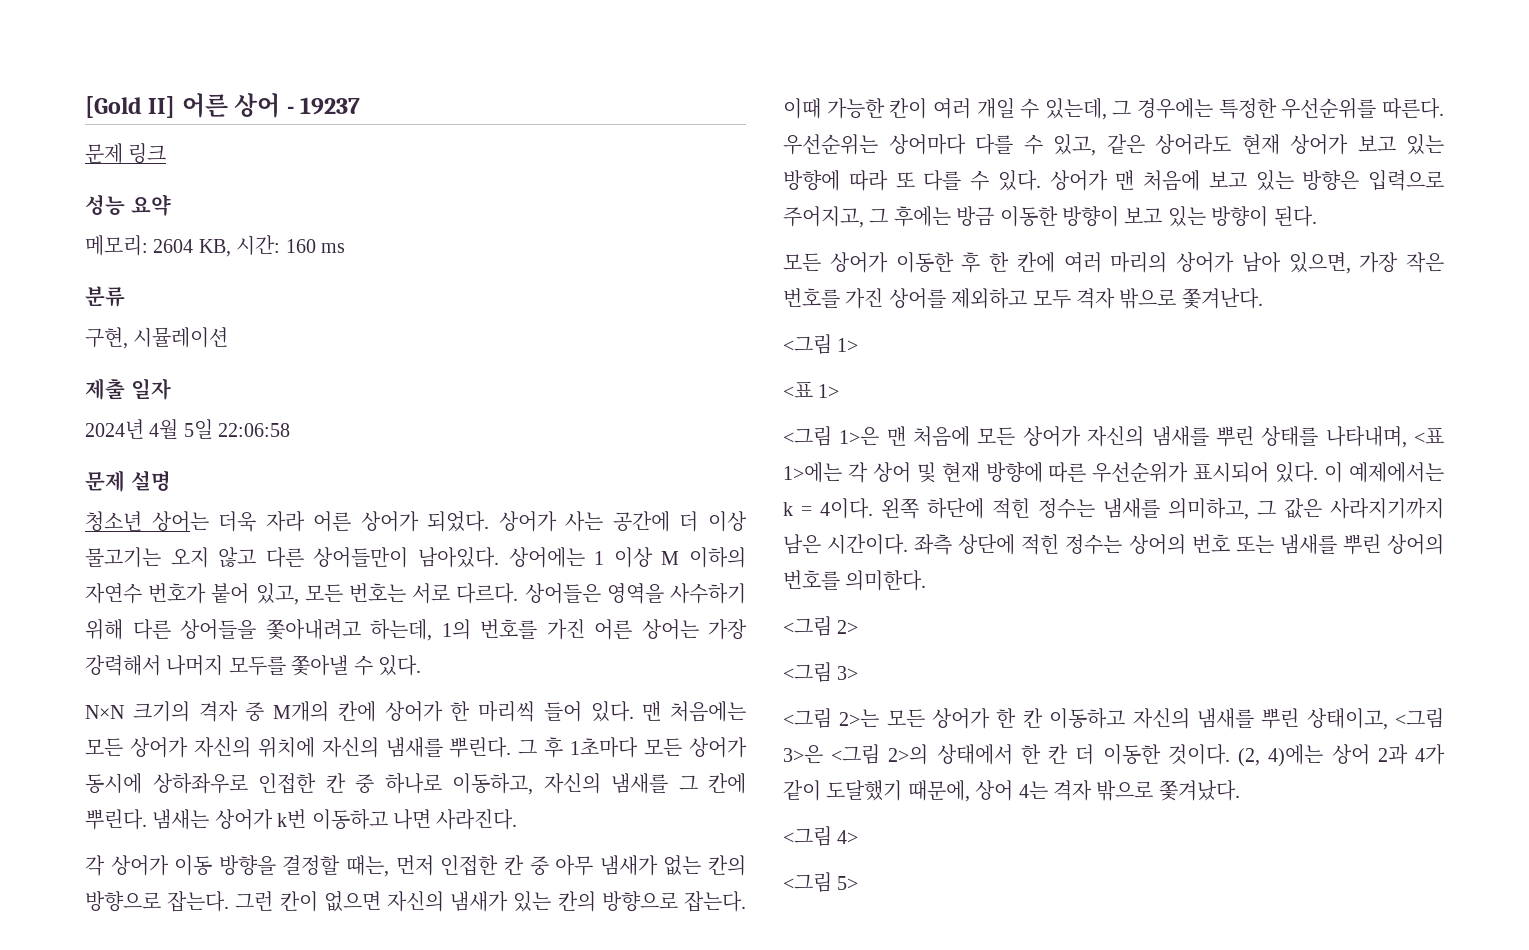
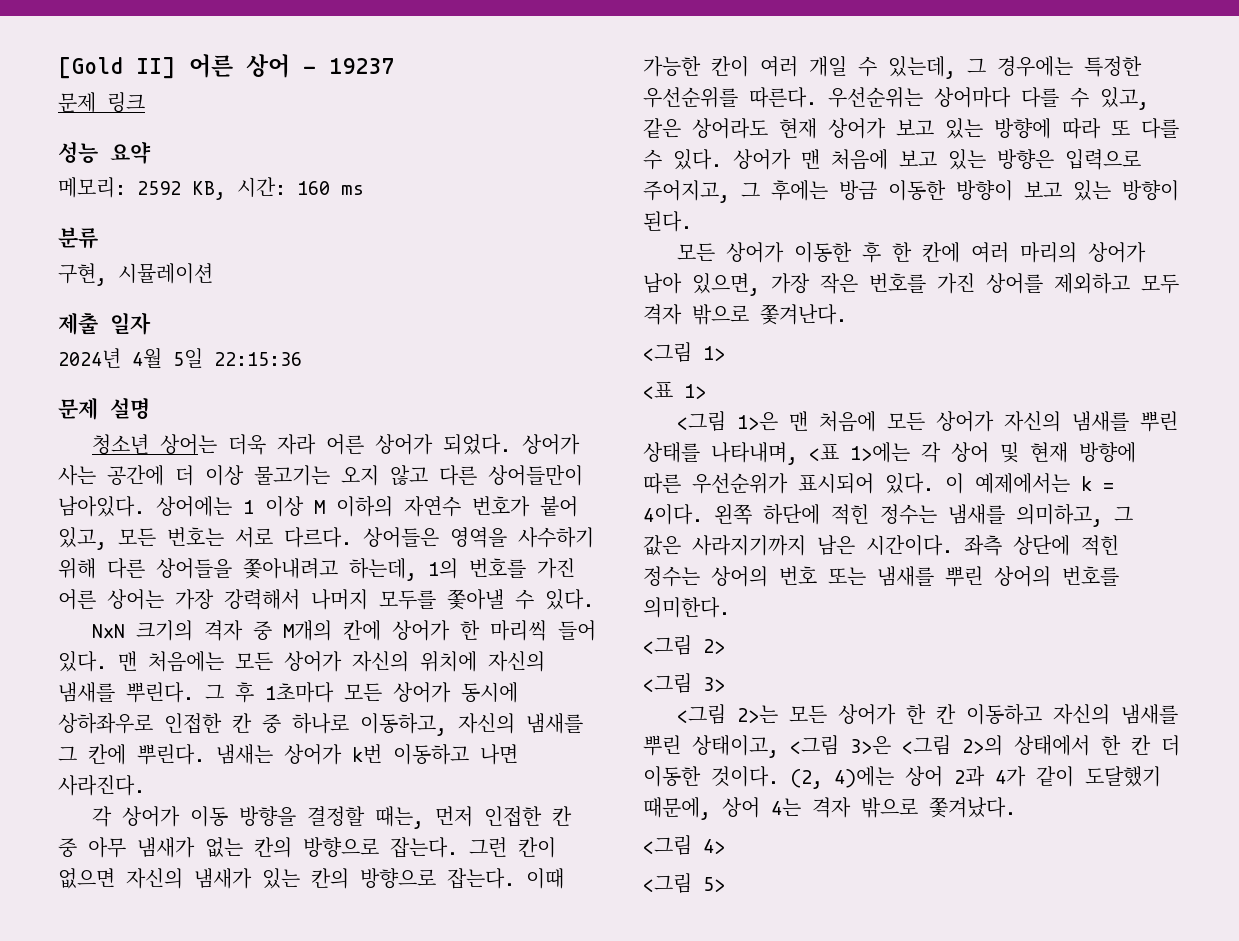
[153,239,194,253] 2604 -> [137,181,181,195] 2592
[218,423,291,437] 22:06:58 -> [214,352,302,366] 22:15:36

